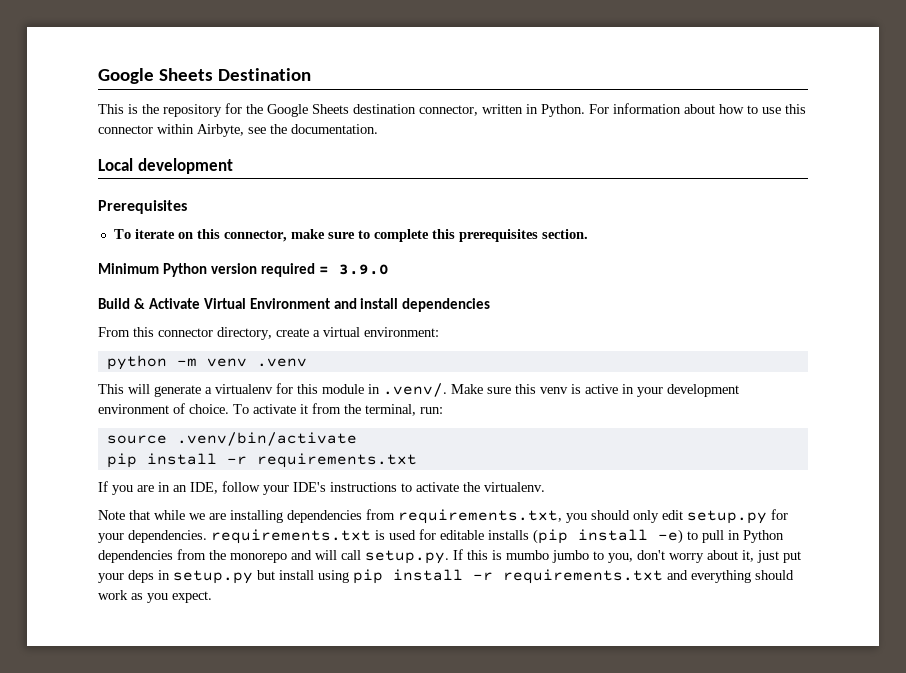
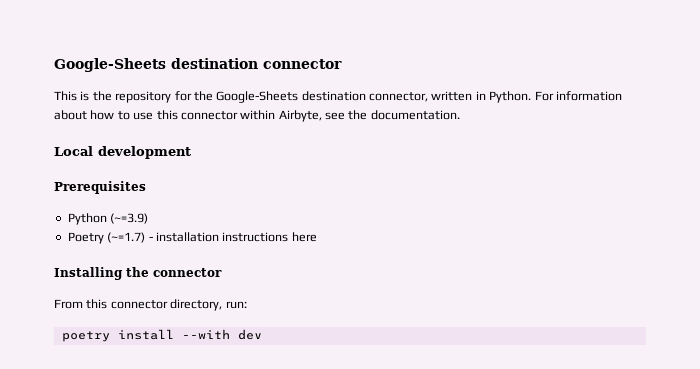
[98,68,311,84] Google Sheets Destination -> [54,58,342,72] Google-Sheets destination connector
[267,104,349,117] Google Sheets -> [216,91,299,103] Google-Sheets
[113,229,588,242] [98,263,389,277] [98,298,491,312] [98,327,439,340] [106,355,307,370] [98,383,739,397] [98,403,443,416] [106,432,357,446] [106,453,417,468] [98,481,545,495] [98,509,788,524] [98,529,784,544] [98,549,801,564] [98,569,794,584] [98,590,212,603] To iterate on this connector, make sure to complete this prerequisites section. // Minimum Python version required = 3.9.0 // Build & Activate Virtual Environment and install dependencies // From this connector directory, create a virtual environment: // python -m venv .venv // This will generate a virtualenv for this module in .venv/. Make sure this venv is active in your development environment of choice. To activate it from the terminal, run: // source .venv/bin/activate // pip install -r requirements.txt // If you are in an IDE, follow your IDE's instructions to activate the virtualenv. // Note that while we are installing dependencies from requirements.txt, you should only edit setup.py for your dependencies. requirements.txt is used for editable installs (pip install -e) to pull in Python dependencies from the monorepo and will call setup.py. If this is mumbo jumbo to you, don't worry about it, just put your deps in setup.py but install using pip install -r requirements.txt and everything should work as you expect. -> [67,213,149,225] [67,232,317,244] [54,267,222,280] [54,299,247,311] [61,329,262,342] Python (~=3.9) // Poetry (~=1.7) - installation instructions here // Installing the connector // From this connector directory, run: // poetry install --with dev

